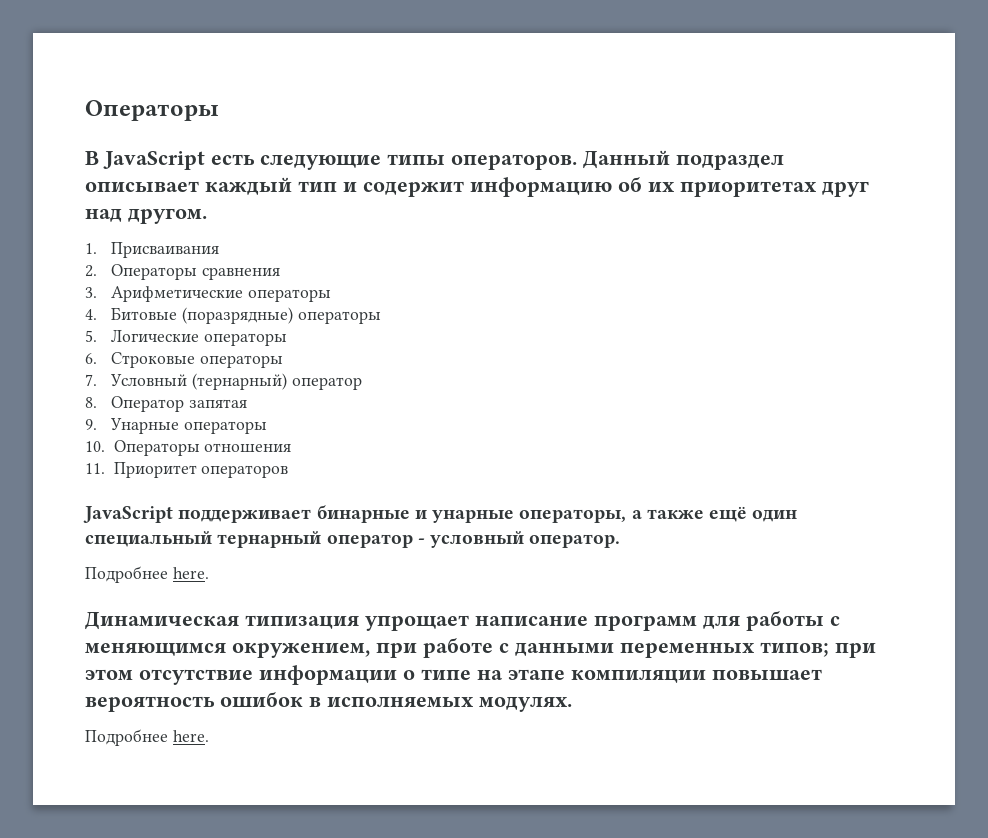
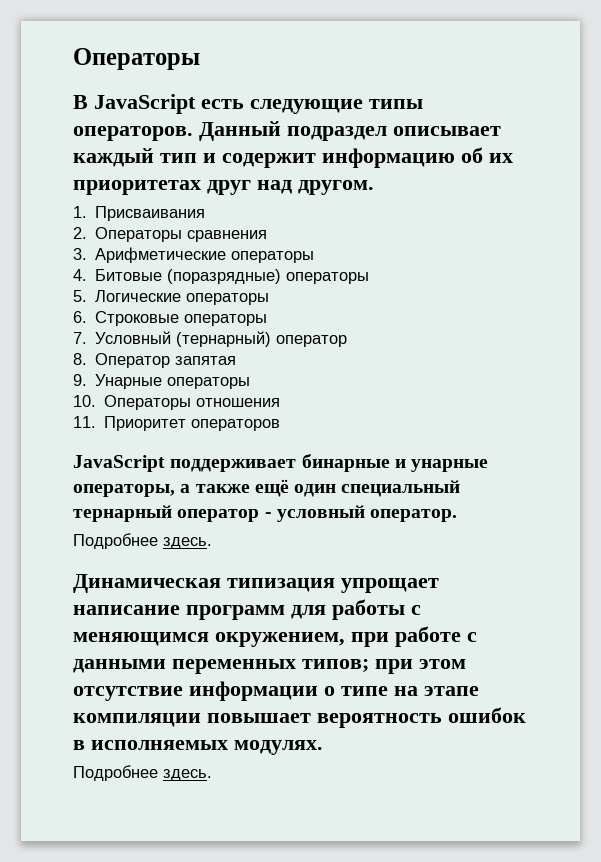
[172,567,209,579] here. -> [163,537,212,549] здесь.
[172,730,209,742] here. -> [163,769,212,781] здесь.

